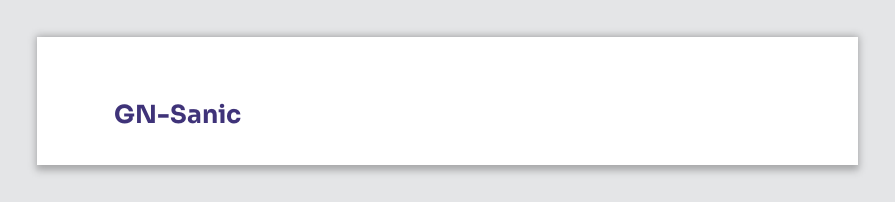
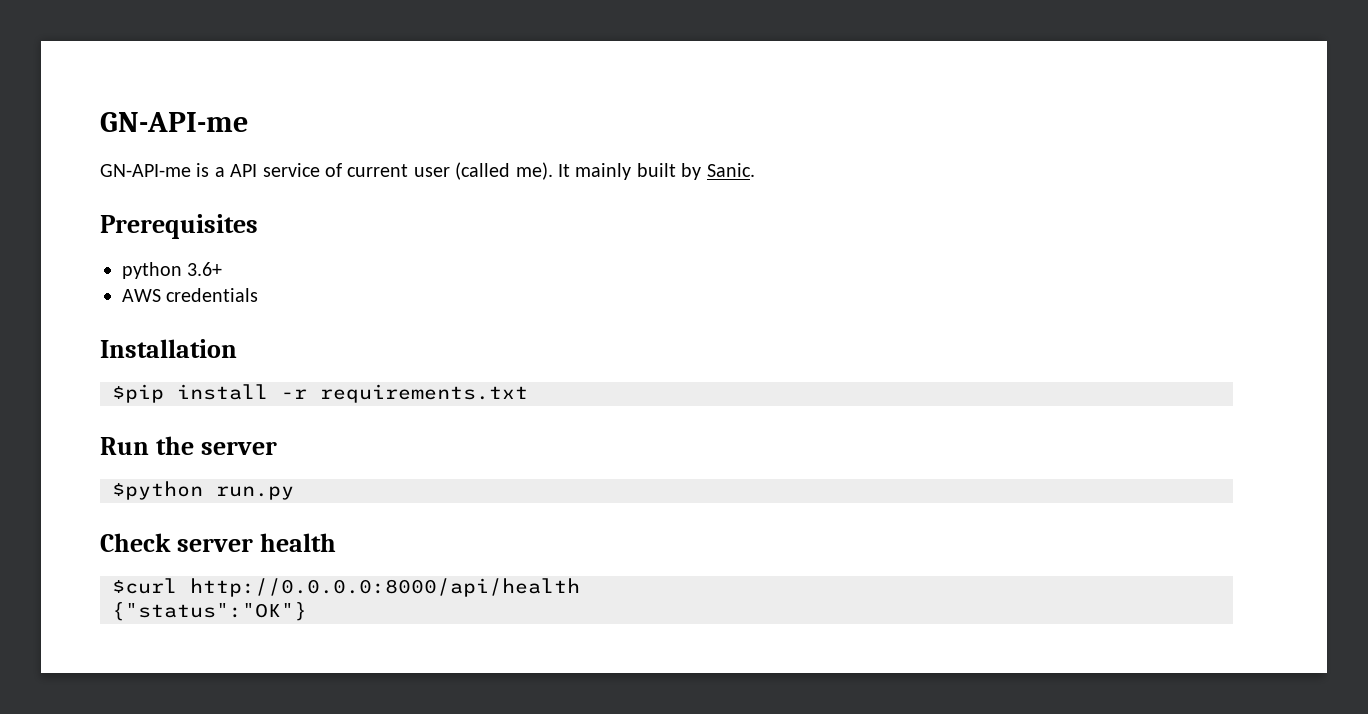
[114,103,241,124] GN-Sanic -> [100,112,248,132] [100,162,755,180] [100,214,258,239] [122,262,223,279] [122,288,259,302] [100,339,237,358] [112,384,528,403] [100,436,277,455] [112,481,294,500] [100,533,336,552] [112,578,580,597] [112,602,307,621] GN-API-me // GN-API-me is a API service of current user (called me). It mainly built by Sanic. // Prerequisites // python 3.6+ // AWS credentials // Installation // $pip install -r requirements.txt // Run the server // $python run.py // Check server health // $curl http://0.0.0.0:8000/api/health // {"status":"OK"}

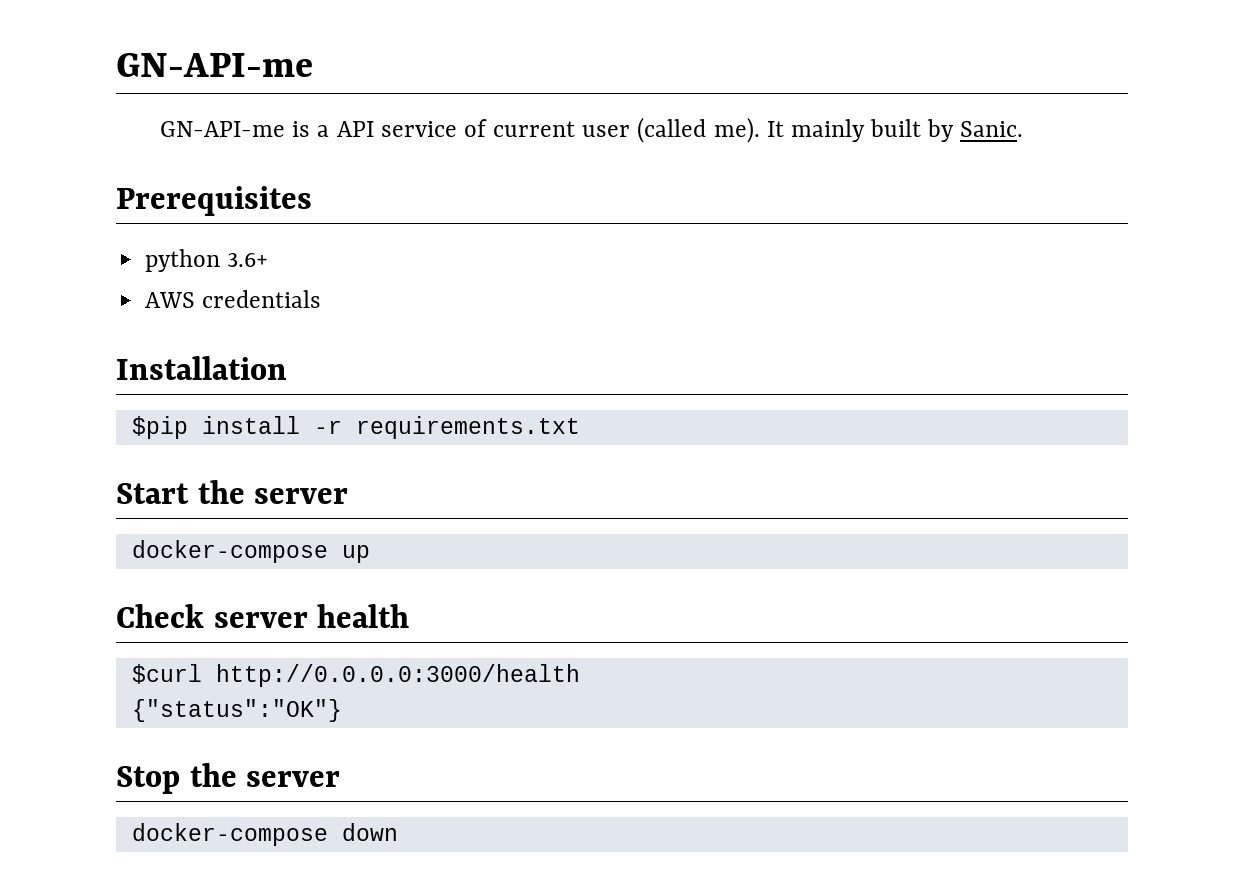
[100,436,277,455] [112,481,294,500] Run the server // $python run.py -> [116,480,349,504] [131,540,370,563] Start the server // docker-compose up
[190,578,580,597] http://0.0.0.0:8000/api/health -> [215,664,580,687] http://0.0.0.0:3000/health
(307, 611) none -> [116,763,341,794] [131,823,398,846] // Stop the server // docker-compose down

